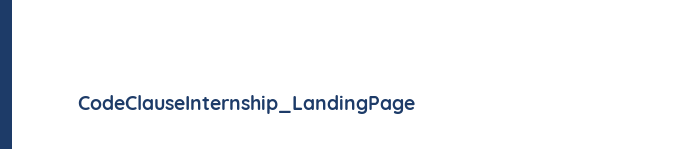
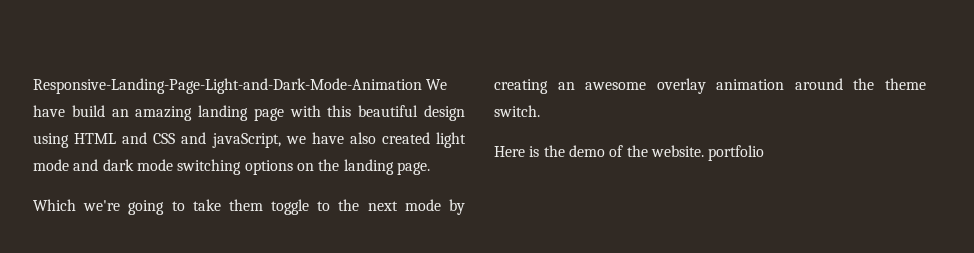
[78,95,415,114] CodeClauseInternship_LandingPage -> [33,78,448,94] [33,105,465,121] [33,132,467,148] [33,159,430,175] [33,199,466,215] [494,78,926,94] [494,105,540,117] [494,145,765,161] Responsive-Landing-Page-Light-and-Dark-Mode-Animation We have build an amazing landing page with this beautiful design using HTML and CSS and javaScript, we have also created light mode and dark mode switching options on the landing page. // Which we're going to take them toggle to the next mode by creating an awesome overlay animation around the theme switch. // Here is the demo of the website. portfolio

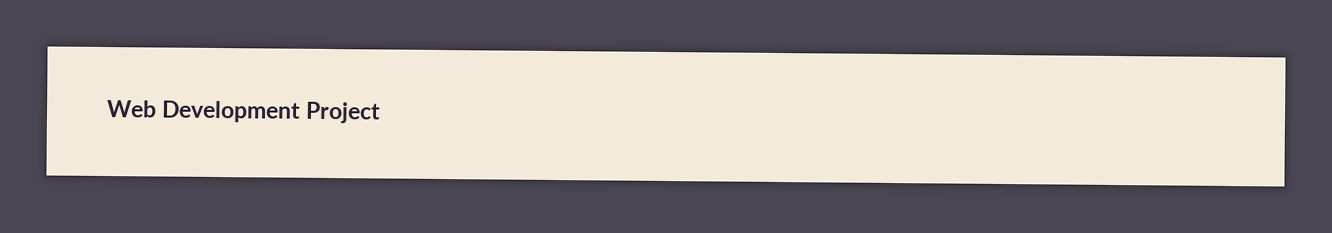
[33,78,448,94] [33,105,465,121] [33,132,467,148] [33,159,430,175] [33,199,466,215] [494,78,926,94] [494,105,540,117] [494,145,765,161] Responsive-Landing-Page-Light-and-Dark-Mode-Animation We have build an amazing landing page with this beautiful design using HTML and CSS and javaScript, we have also created light mode and dark mode switching options on the landing page. // Which we're going to take them toggle to the next mode by creating an awesome overlay animation around the theme switch. // Here is the demo of the website. portfolio -> [106,100,382,124] Web Development Project

